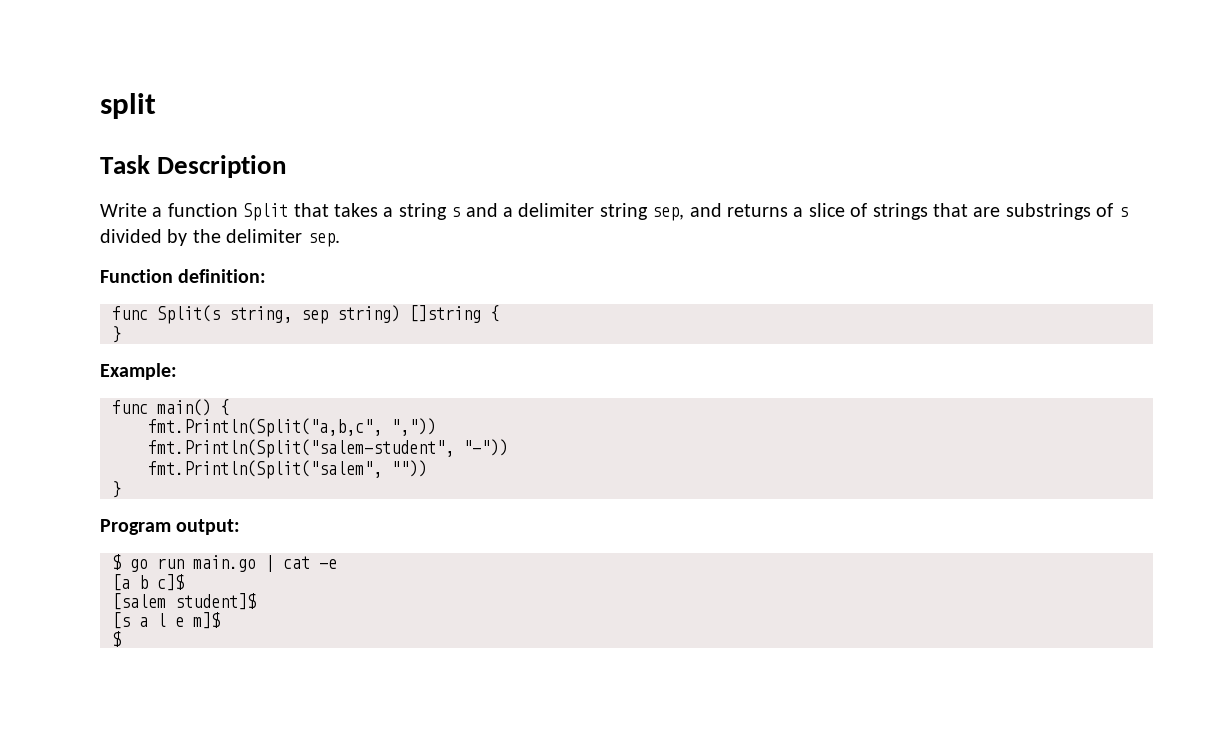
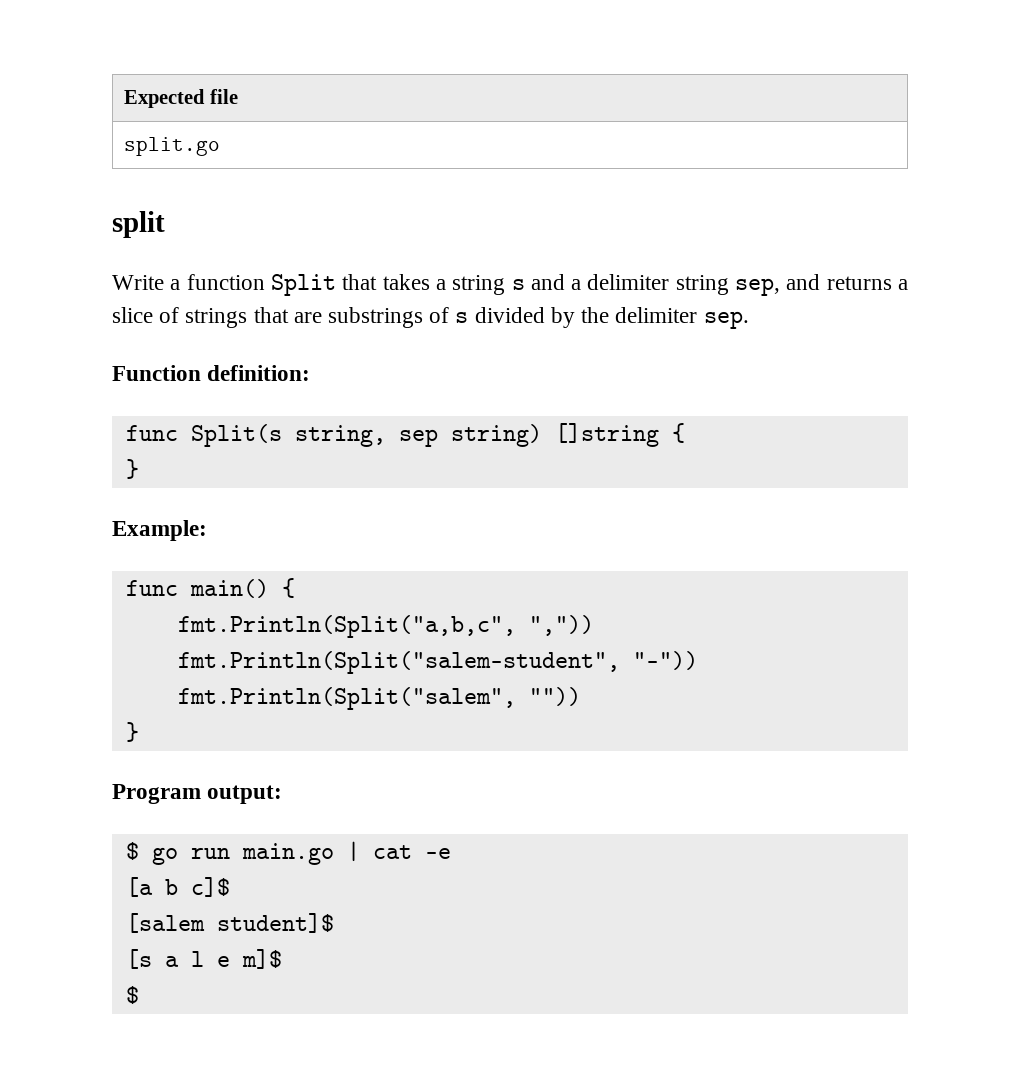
(100, 106) none -> [123,89,238,108] [123,137,220,156] Expected file // split.go //
[100,155,287,178] // Task Description -> (165, 224) none

